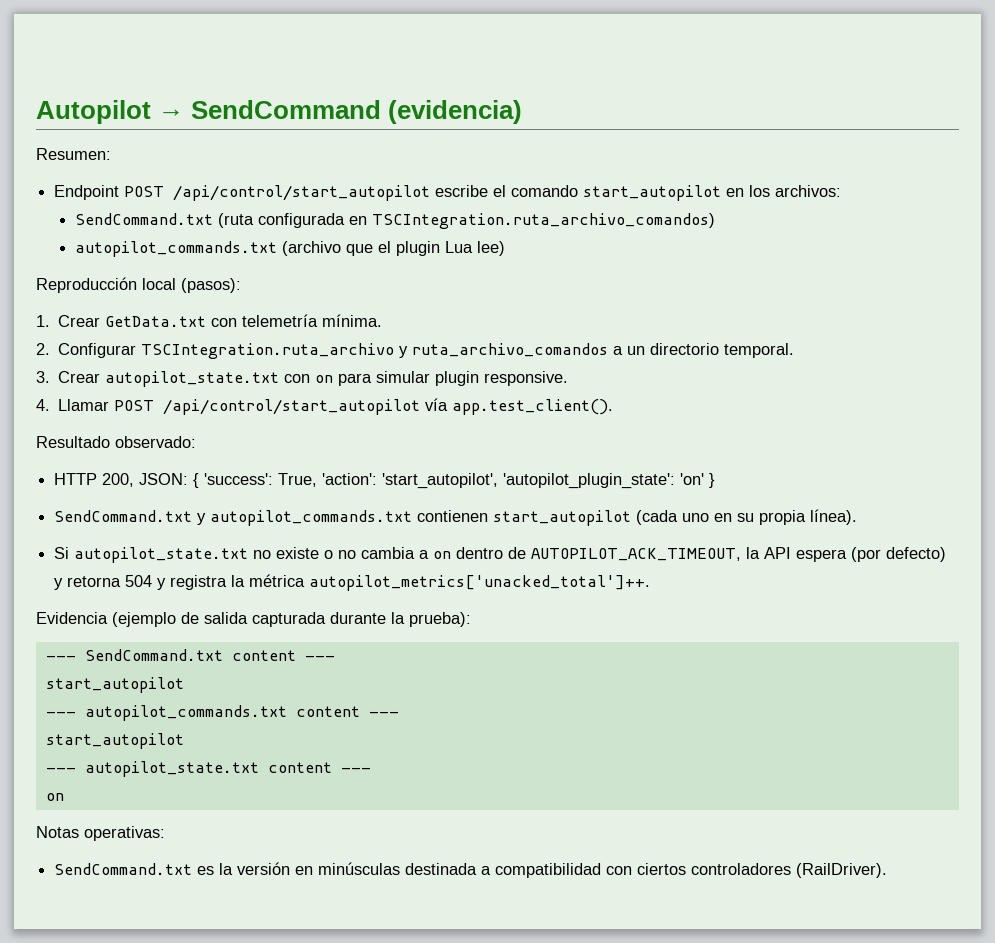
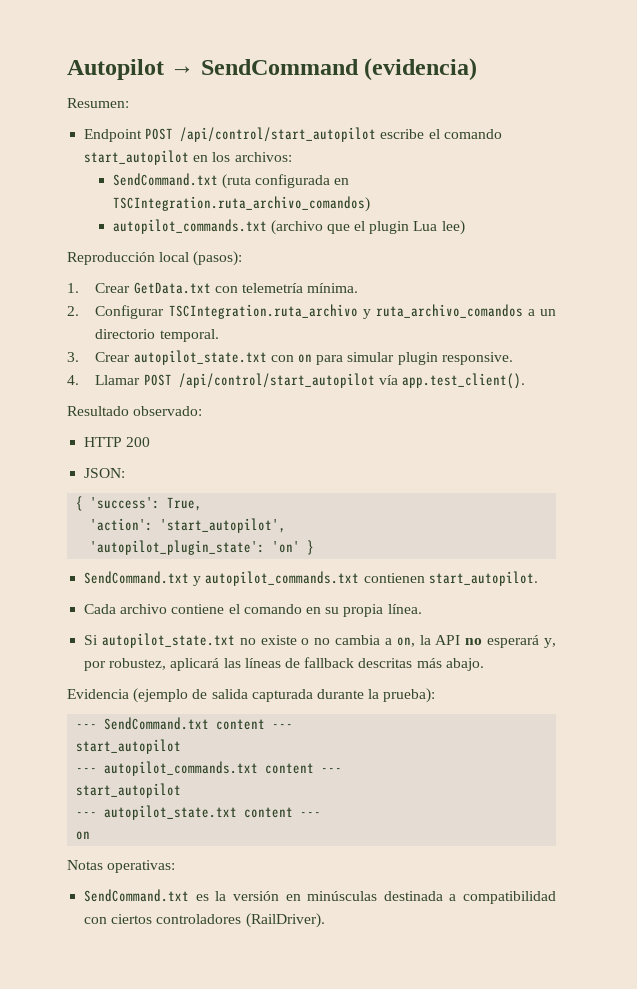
[102,473,135,487] 200, -> [126,437,151,447] 200 //
(189, 479) none -> (126, 473) //
(318, 480) none -> (203, 504) //
(499, 481) none -> (287, 525) //
[493,510,710,526] start_autopilot (cada uno -> [428,571,538,586] [84,604,302,614] start_autopilot. // Cada archivo contiene el comando
[810,509,858,525] línea). -> [387,604,422,614] línea.
[433,547,947,562] [54,574,651,591] on dentro de AUTOPILOT_ACK_TIMEOUT, la API espera (por defecto) y retorna 504 y registra la métrica autopilot_metrics['unacked_total']++. -> [396,635,557,648] [84,657,484,671] on, la API no esperará y, por robustez, aplicará las líneas de fallback descritas más abajo.

